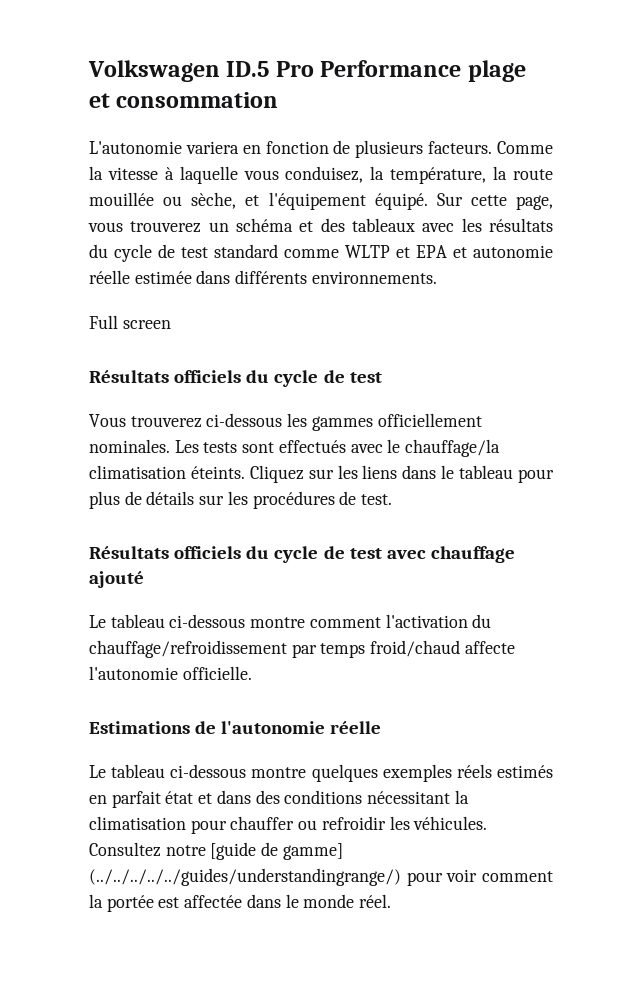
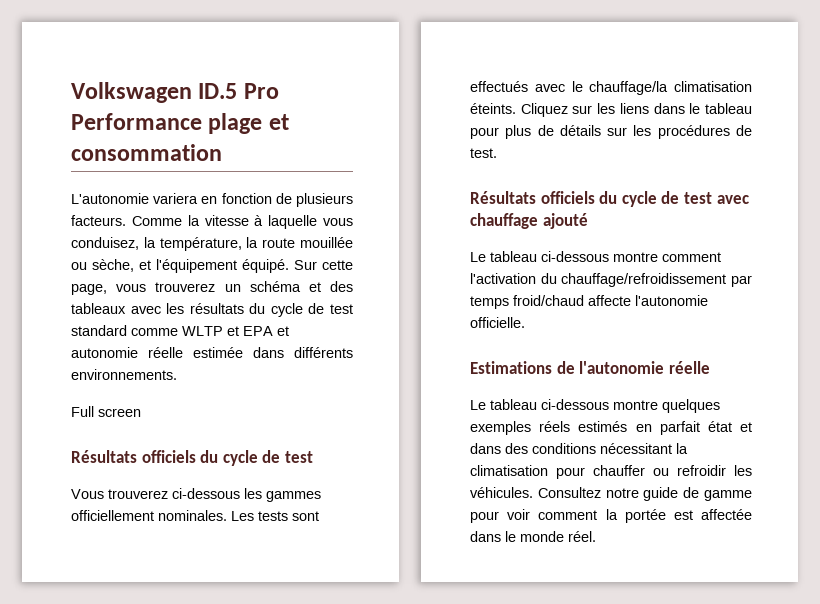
[210,842,343,860] [89,868,401,886] [guide de gamme] (../../../../../guides/understandingrange/) -> [643,487,752,501] guide de gamme

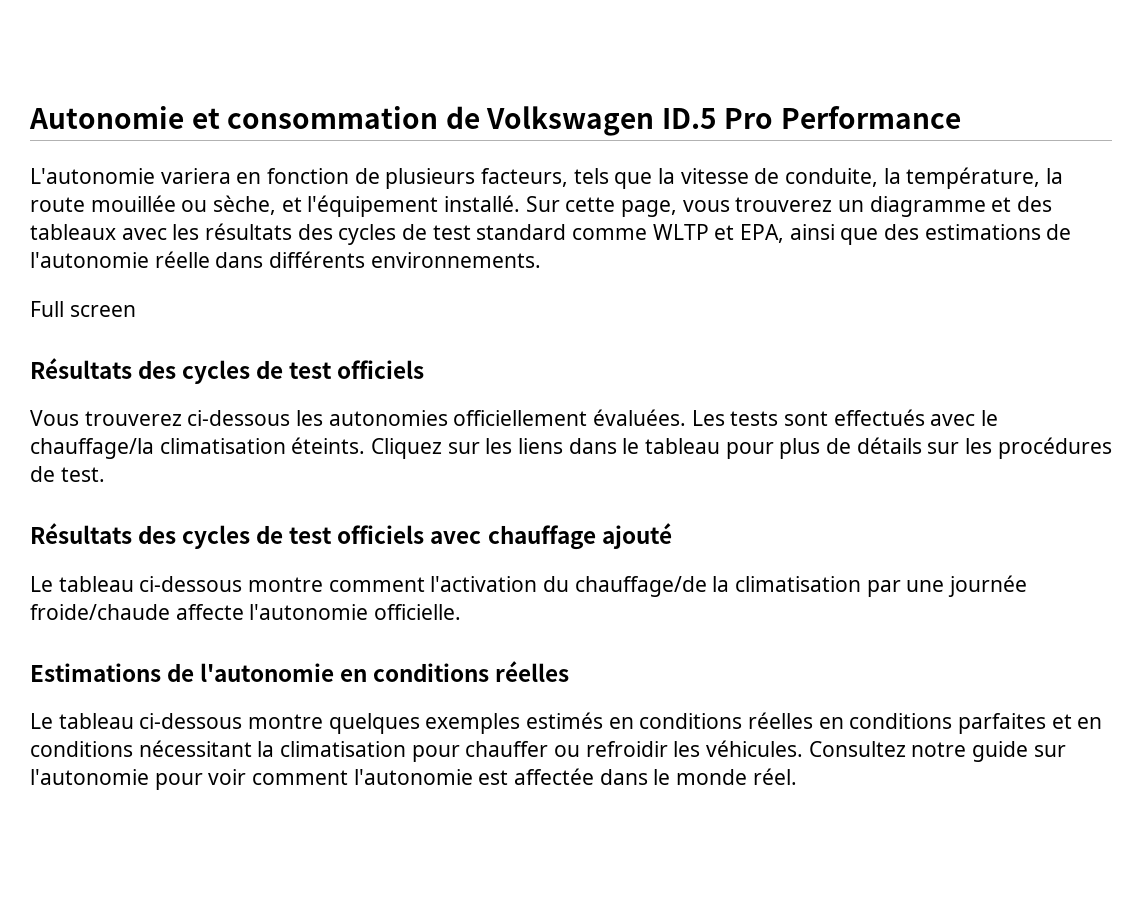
(71, 92) none -> [29,106,480,129] Autonomie et consommation de
[208,113,289,134] [71,144,222,161] plage et consommation -> (961, 117) none
[71,215,353,229] [71,237,139,250] facteurs. Comme la vitesse à laquelle vous conduisez, -> [481,168,879,189] facteurs, tels que la vitesse de conduite,
[242,259,289,273] équipé. -> [444,195,521,212] installé.
[249,281,301,292] schéma -> [869,196,986,217] diagramme
[249,303,303,317] du cycle -> [297,224,397,245] des cycles
[243,326,289,336] [71,347,243,358] EPA et autonomie réelle estimée -> [740,224,1072,245] [30,251,210,268] EPA, ainsi que des estimations de l'autonomie réelle
[141,450,313,466] officiels du cycle de test -> [138,360,425,384] des cycles de test officiels
[266,491,321,502] [71,510,227,521] gammes officiellement nominales. -> [328,409,687,426] autonomies officiellement évaluées.
[540,191,712,207] officiels du cycle de test -> [138,525,425,549] des cycles de test officiels
[561,273,752,287] [470,295,584,309] chauffage/refroidissement par temps froid/chaud -> [574,575,1028,597] [30,604,170,620] chauffage/de la climatisation par une journée froide/chaude
[668,361,710,374] réelle -> [340,661,570,682] en conditions réelles
[539,421,571,432] réels -> (521, 723) none
[659,421,752,435] [470,443,528,454] parfait état et dans des -> [639,712,1103,734] conditions réelles en conditions parfaites et en
[683,487,752,501] de gamme -> [1033,745,1066,757] [30,769,149,785] sur l'autonomie
[605,509,666,523] la portée -> [353,769,473,785] l'autonomie

